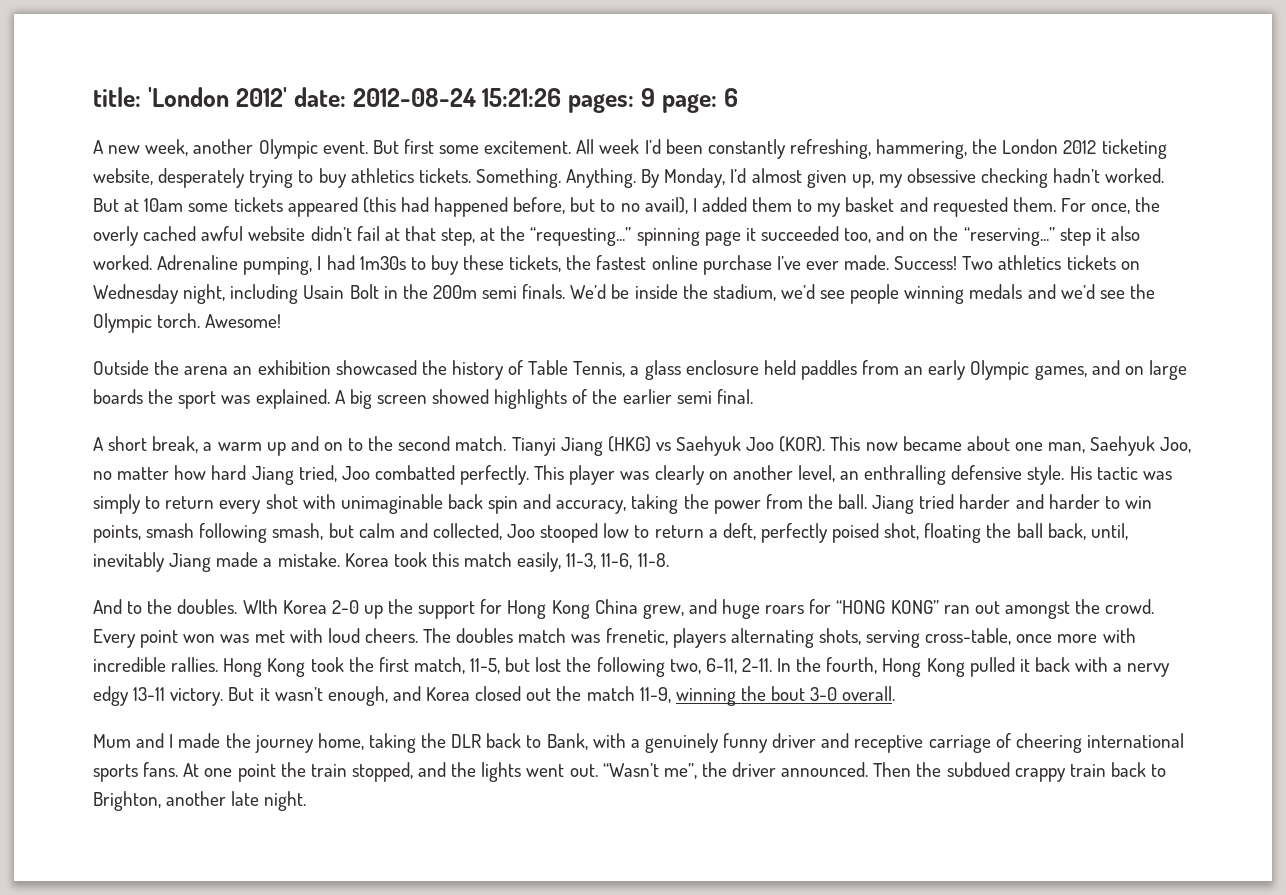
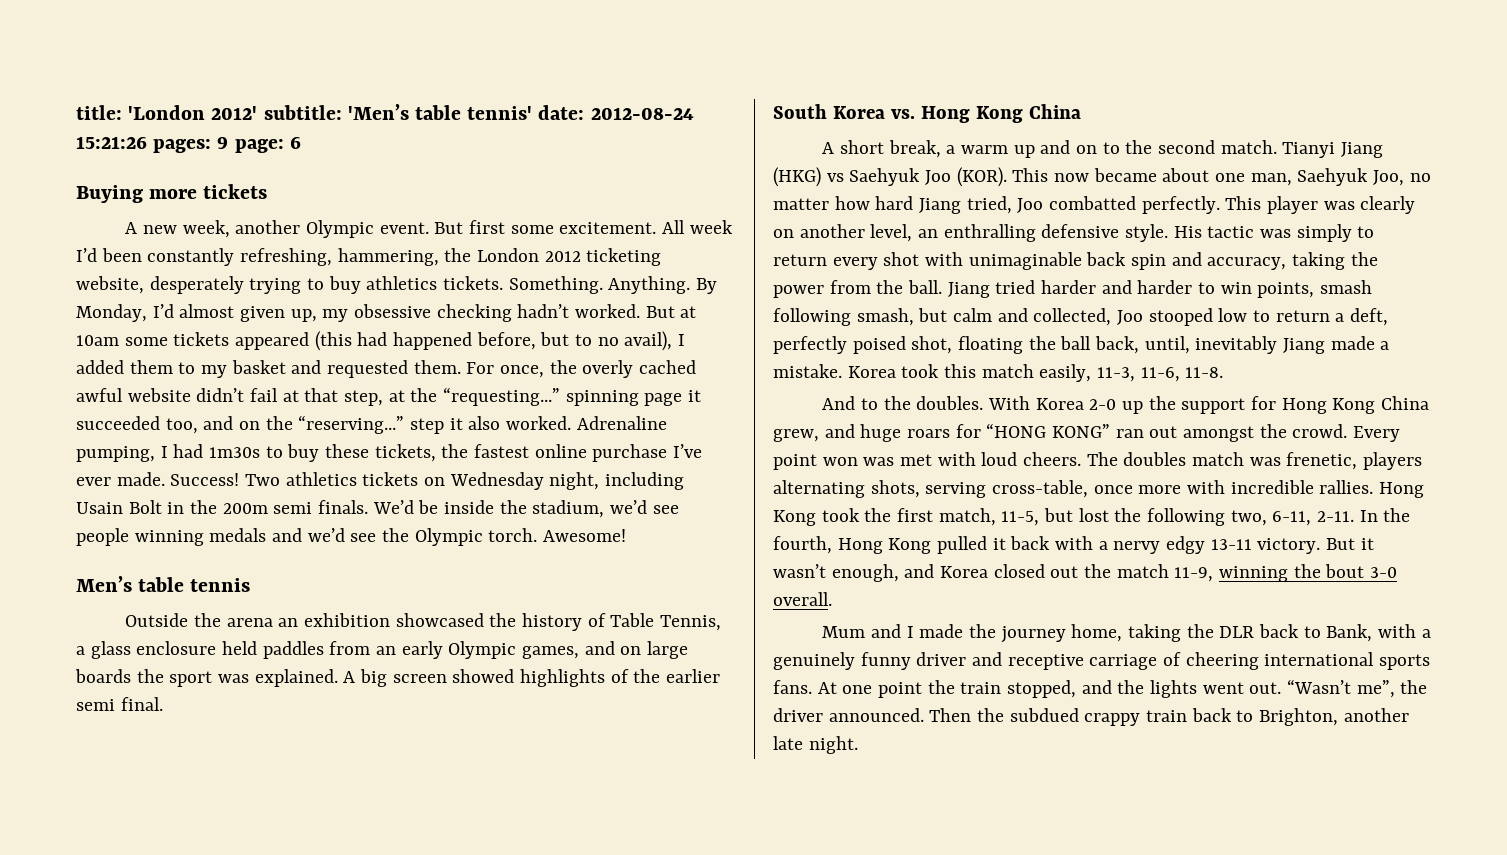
(287, 97) none -> [263,104,533,120] subtitle: 'Men’s table tennis'
(738, 97) none -> [76,184,268,203] // Buying more tickets
(282, 321) none -> [76,576,251,592] // Men’s table tennis
(753, 396) none -> [773,104,1081,123] // South Korea vs. Hong Kong China
[242,599,278,614] WIth -> [988,396,1031,410] With

